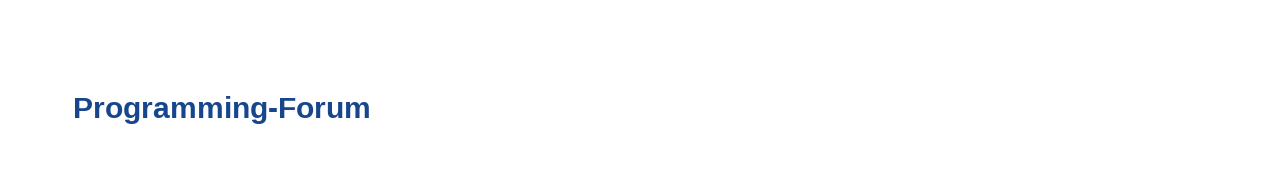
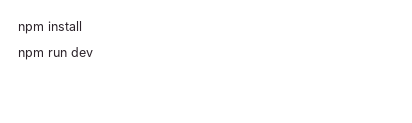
[73,96,371,124] Programming-Forum -> [18,21,82,34] [18,47,93,60] npm install // npm run dev

